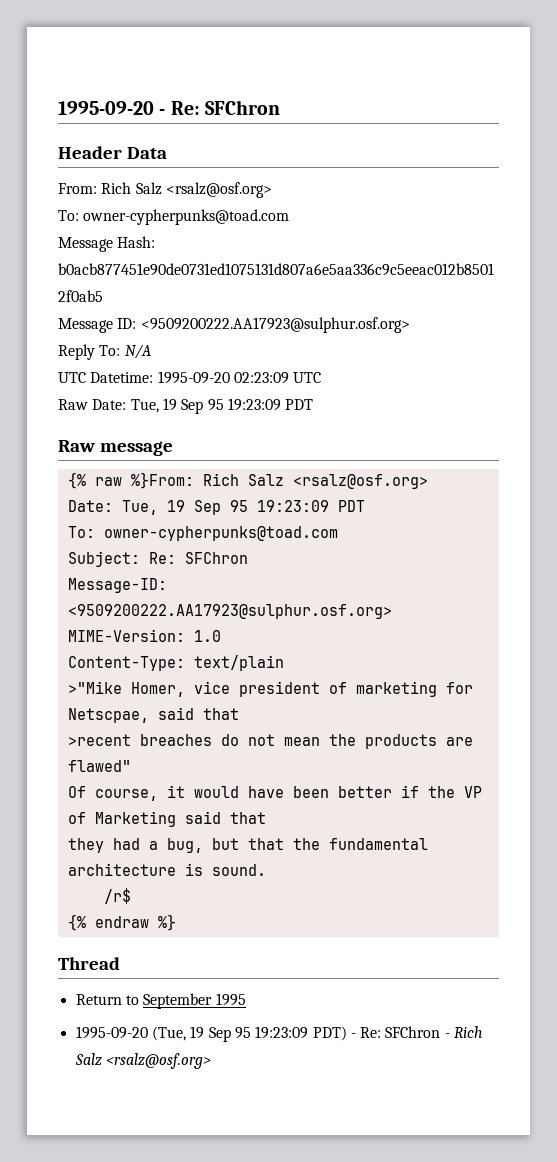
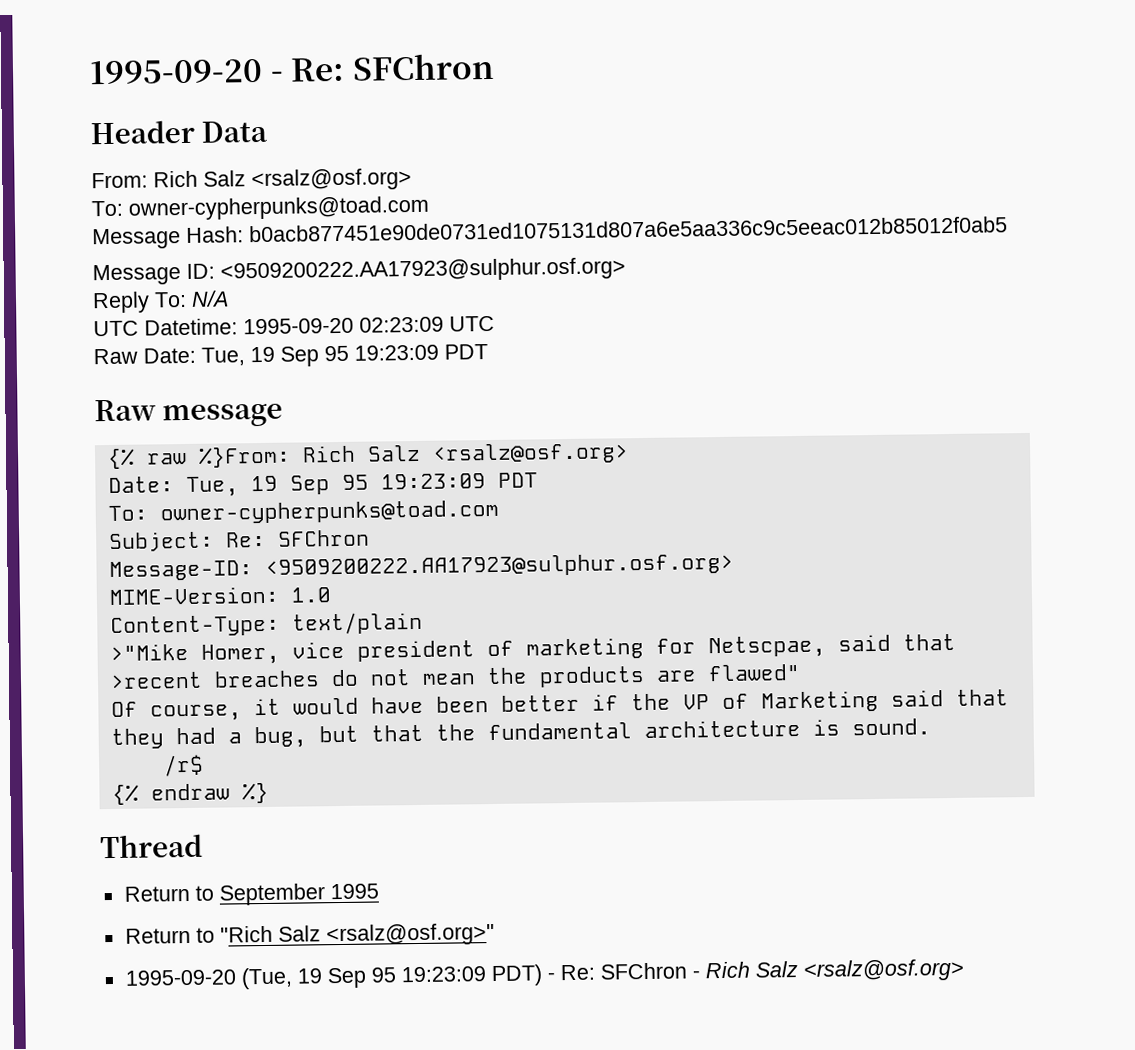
(246, 999) none -> [124,922,495,947] // Return to "Rich Salz <rsalz@osf.org>"

